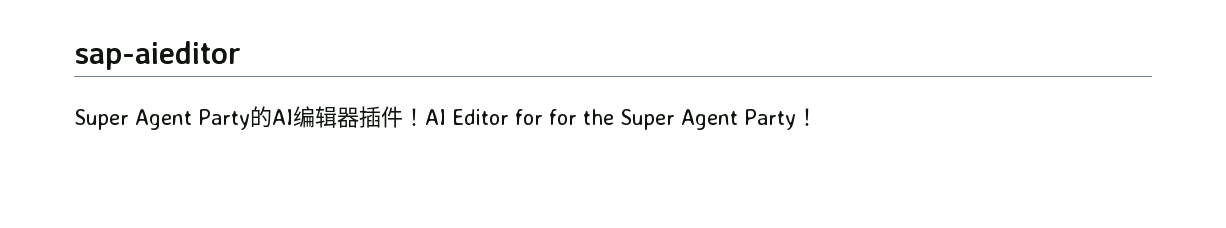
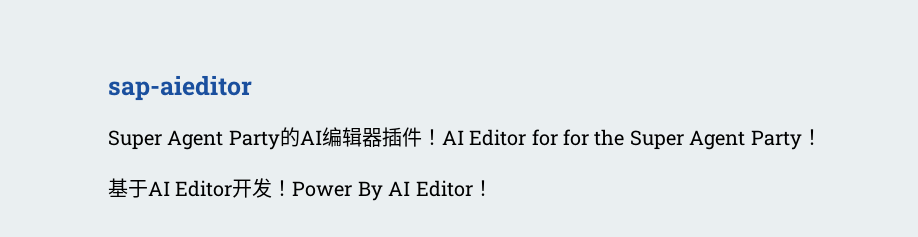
(818, 117) none -> [108,178,493,201] // 基于AI Editor开发！Power By AI Editor！

